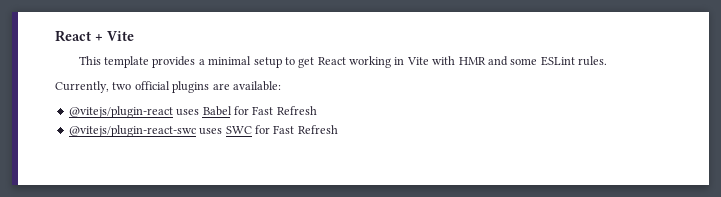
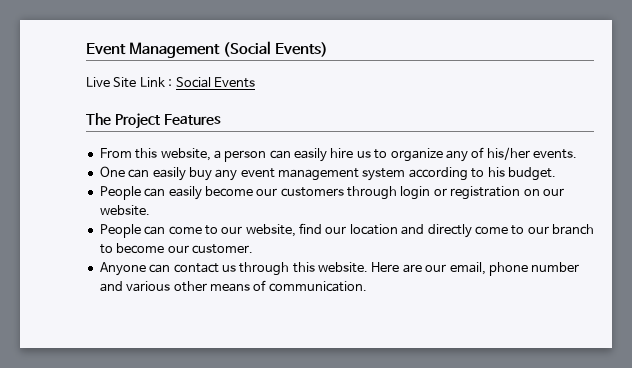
[55,30,134,42] [78,56,608,68] [55,81,281,93] [68,106,317,118] [68,125,338,137] React + Vite // This template provides a minimal setup to get React working in Vite with HMR and some ESLint rules. // Currently, two official plugins are available: // @vitejs/plugin-react uses Babel for Fast Refresh // @vitejs/plugin-react-swc uses SWC for Fast Refresh -> [86,41,328,58] [86,77,255,88] [86,113,221,129] [99,147,577,162] [99,166,556,181] [99,186,564,200] [99,205,150,216] [99,223,594,238] [99,243,253,254] [99,262,580,276] [99,280,367,292] Event Management (Social Events) // Live Site Link : Social Events // The Project Features // From this website, a person can easily hire us to organize any of his/her events. // One can easily buy any event management system according to his budget. // People can easily become our customers through login or registration on our website. // People can come to our website, find our location and directly come to our branch to become our customer. // Anyone can contact us through this website. Here are our email, phone number and various other means of communication.

